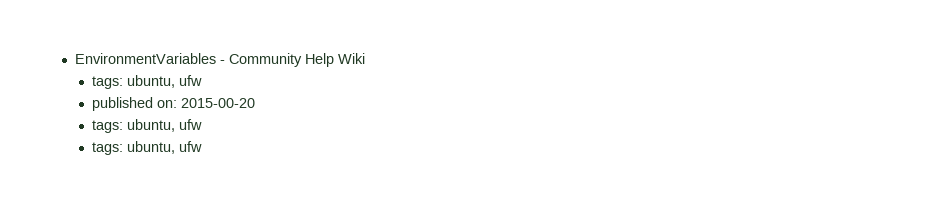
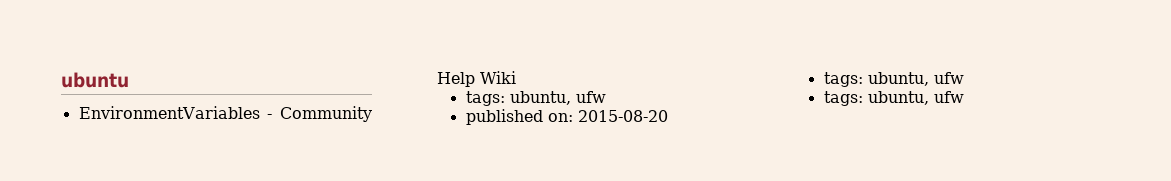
(74, 58) none -> [61,72,129,88] ubuntu //
[181,98,256,108] 2015-00-20 -> [577,110,668,122] 2015-08-20

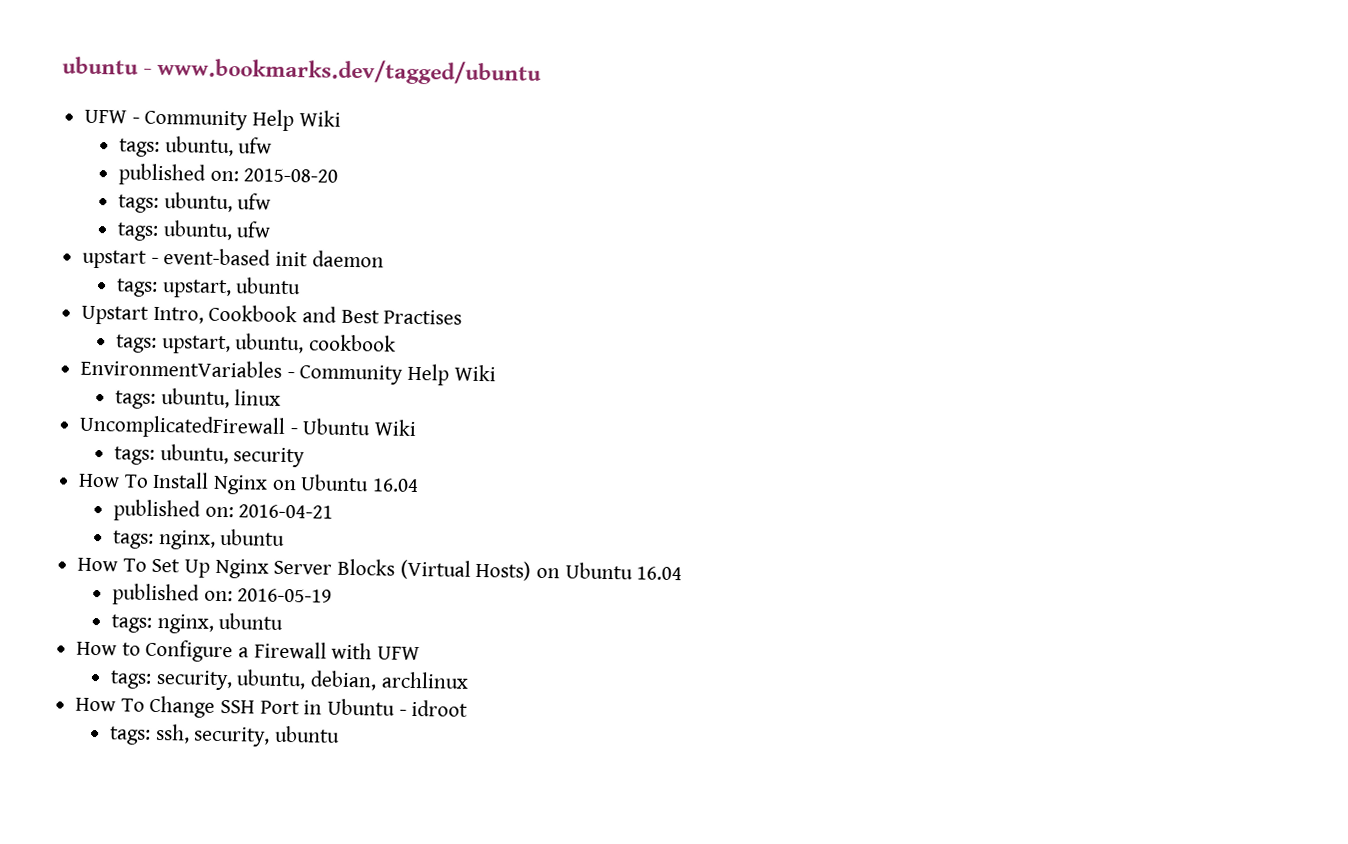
[61,72,129,88] [78,106,260,119] ubuntu // EnvironmentVariables -> [62,56,543,86] [84,109,128,124] ubuntu - www.bookmarks.dev/tagged/ubuntu // UFW
(964, 97) none -> [82,248,384,269] [116,277,302,299] [81,304,463,325] [116,333,397,355] [80,358,496,386] [115,388,282,409] [79,414,417,439] [114,444,306,468] [78,471,420,495] [113,499,334,522] [112,528,286,550] [77,557,683,581] [112,583,333,606] [111,612,284,634] [76,639,421,663] [110,669,469,691] [75,695,469,718] [109,723,341,747] // upstart - event-based init daemon // tags: upstart, ubuntu // Upstart Intro, Cookbook and Best Practises // tags: upstart, ubuntu, cookbook // EnvironmentVariables - Community Help Wiki // tags: ubuntu, linux // UncomplicatedFirewall - Ubuntu Wiki // tags: ubuntu, security // How To Install Nginx on Ubuntu 16.04 // published on: 2016-04-21 // tags: nginx, ubuntu // How To Set Up Nginx Server Blocks (Virtual Hosts) on Ubuntu 16.04 // published on: 2016-05-19 // tags: nginx, ubuntu // How to Configure a Firewall with UFW // tags: security, ubuntu, debian, archlinux // How To Change SSH Port in Ubuntu - idroot // tags: ssh, security, ubuntu

